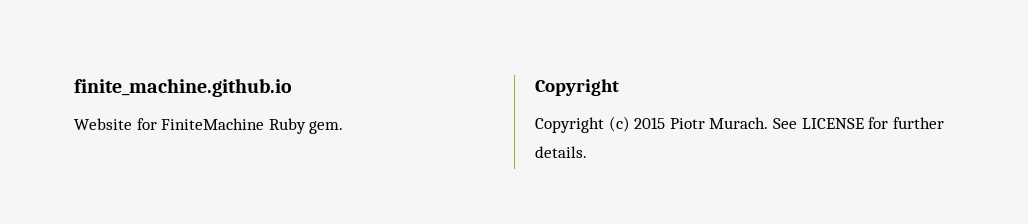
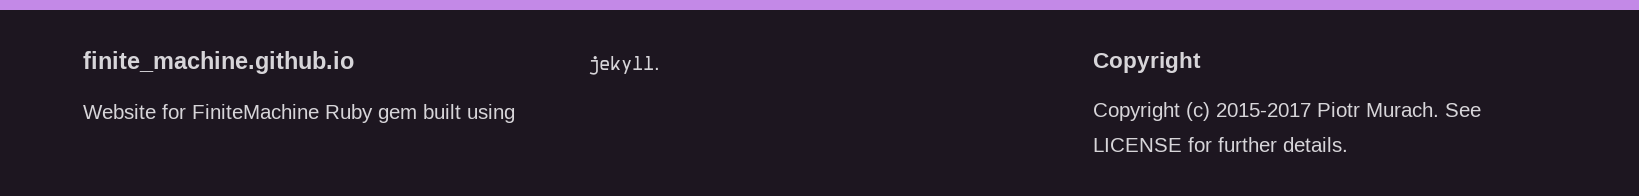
[309,121,344,134] gem. -> [378,104,515,123] [588,56,660,75] gem built using jekyll.
[634,117,666,129] 2015 -> [1216,103,1311,117] 2015-2017

